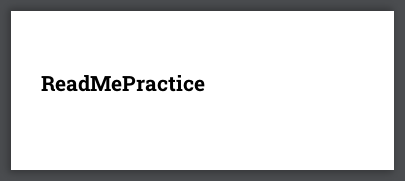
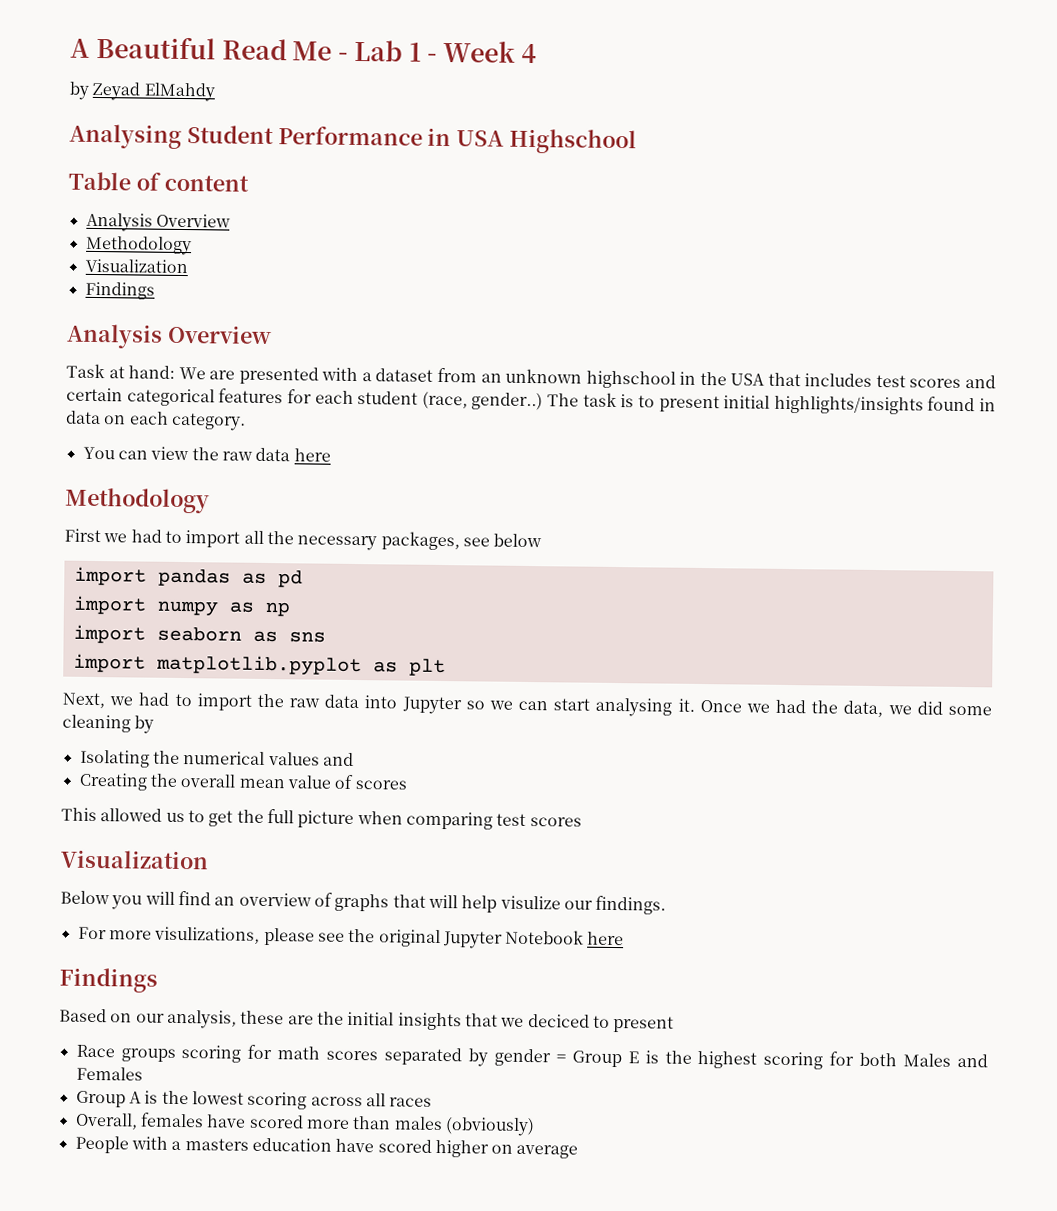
[41,75,205,92] ReadMePractice -> [70,35,537,64] [69,81,215,102] [69,123,638,155] [68,171,249,192] [85,212,231,232] [85,235,192,256] [84,258,188,274] [84,281,155,300] [66,323,272,349] [66,363,996,389] [66,387,996,415] [66,410,246,431] [82,446,331,462] [65,487,210,514] [64,528,543,551] [73,566,303,588] [72,595,291,617] [72,624,326,644] [72,653,446,677] [62,692,992,718] [62,714,155,734] [79,749,354,768] [78,772,407,791] [61,807,582,830] [60,849,209,870] [60,890,667,915] [77,926,625,949] [59,967,158,993] [59,1008,675,1033] [75,1044,988,1070] [75,1066,143,1081] [75,1090,433,1110] [74,1112,535,1137] [74,1135,579,1159] A Beautiful Read Me - Lab 1 - Week 4 // by Zeyad ElMahdy // Analysing Student Performance in USA Highschool // Table of content // Analysis Overview // Methodology // Visualization // Findings // Analysis Overview // Task at hand: We are presented with a dataset from an unknown highschool in the USA that includes test scores and certain categorical features for each student (race, gender..) The task is to present initial highlights/insights found in data on each category. // You can view the raw data here // Methodology // First we had to import all the necessary packages, see below // import pandas as pd // import numpy as np // import seaborn as sns // import matplotlib.pyplot as plt // Next, we had to import the raw data into Jupyter so we can start analysing it. Once we had the data, we did some cleaning by // Isolating the numerical values and // Creating the overall mean value of scores // This allowed us to get the full picture when comparing test scores // Visualization // Below you will find an overview of graphs that will help visulize our findings. // For more visulizations, please see the original Jupyter Notebook here // Findings // Based on our analysis, these are the initial insights that we deciced to present // Race groups scoring for math scores separated by gender = Group E is the highest scoring for both Males and Females // Group A is the lowest scoring across all races // Overall, females have scored more than males (obviously) // People with a masters education have scored higher on average

